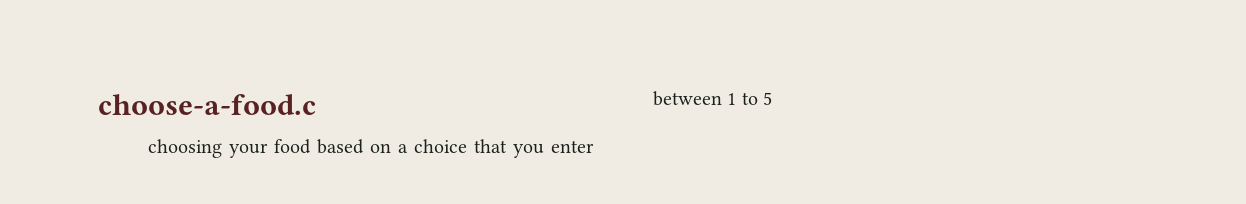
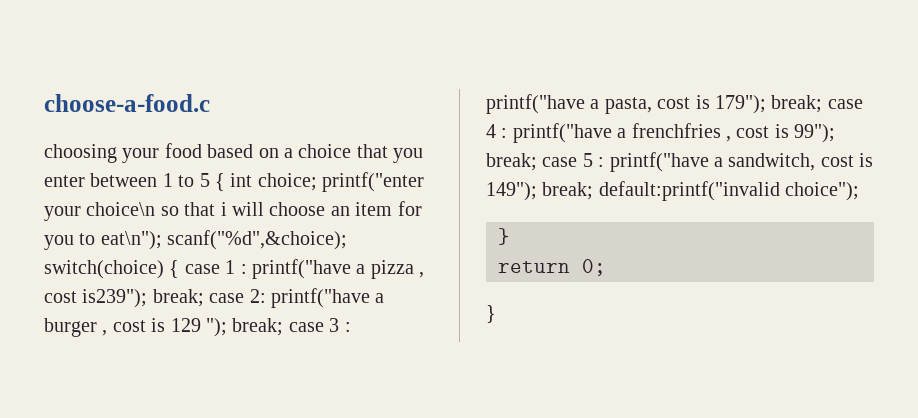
(773, 98) none -> [215,172,425,192] [44,201,422,221] [44,230,348,250] [44,259,425,279] [44,288,385,308] [44,318,351,337] [486,94,863,114] [486,123,836,143] [486,152,874,172] [486,181,860,201] [498,228,510,245] [498,259,606,276] [486,305,496,323] { int choice; printf("enter your choice\n so that i will choose an item for you to eat\n"); scanf("%d",&choice); switch(choice) { case 1 : printf("have a pizza , cost is239"); break; case 2: printf("have a burger , cost is 129 "); break; case 3 : printf("have a pasta, cost is 179"); break; case 4 : printf("have a frenchfries , cost is 99"); break; case 5 : printf("have a sandwitch, cost is 149"); break; default:printf("invalid choice"); // } // return 0; // }

